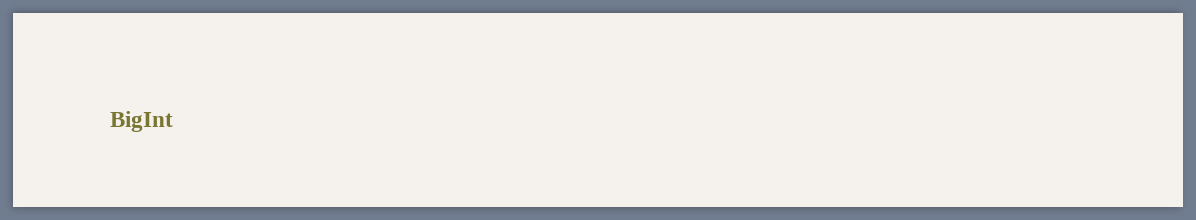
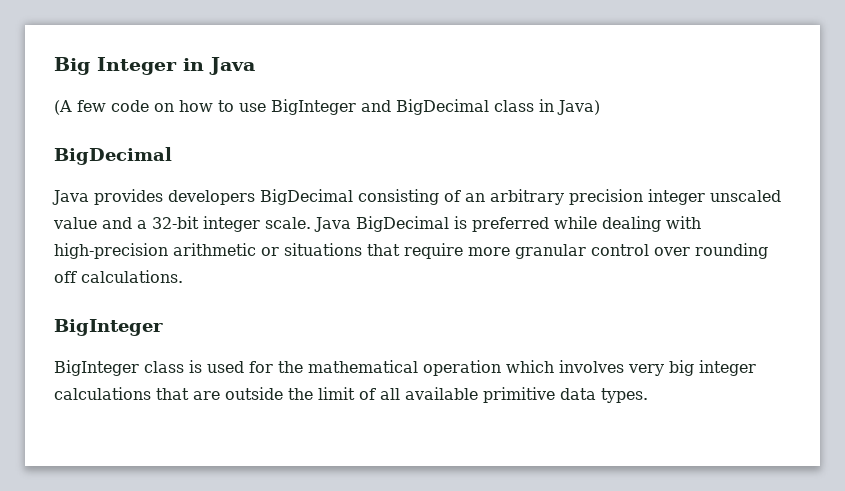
[110,111,173,132] BigInt -> [54,57,255,75] [54,99,600,115] [54,147,172,165] [52,189,781,205] [53,216,701,232] [54,243,768,259] [54,270,183,283] [54,319,163,336] [54,360,756,376] [54,387,648,403] Big Integer in Java // (A few code on how to use BigInteger and BigDecimal class in Java) // BigDecimal // Java provides developers BigDecimal consisting of an arbitrary precision integer unscaled value and a 32-bit integer scale. Java BigDecimal is preferred while dealing with high-precision arithmetic or situations that require more granular control over rounding off calculations. // BigInteger // BigInteger class is used for the mathematical operation which involves very big integer calculations that are outside the limit of all available primitive data types.

